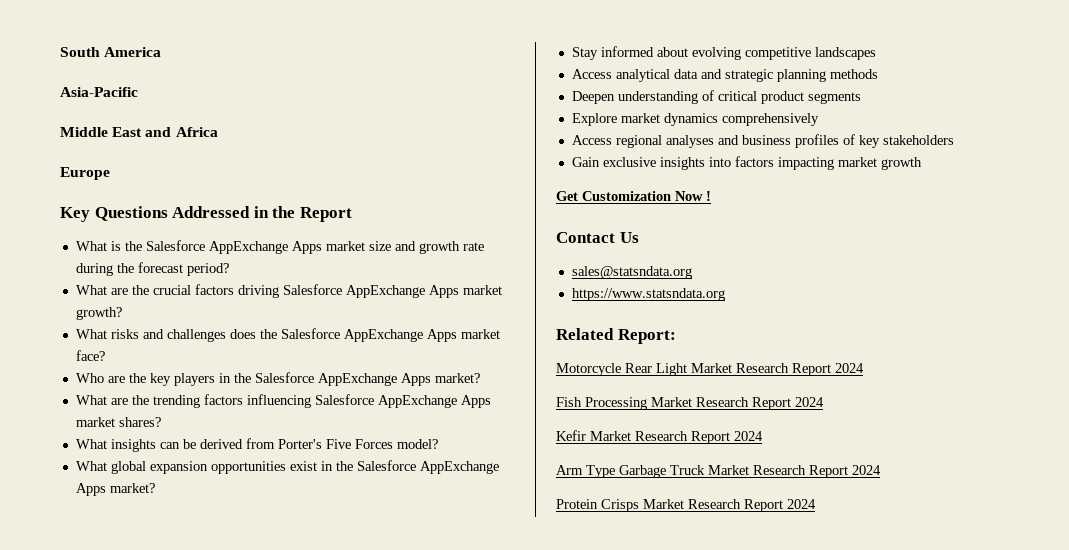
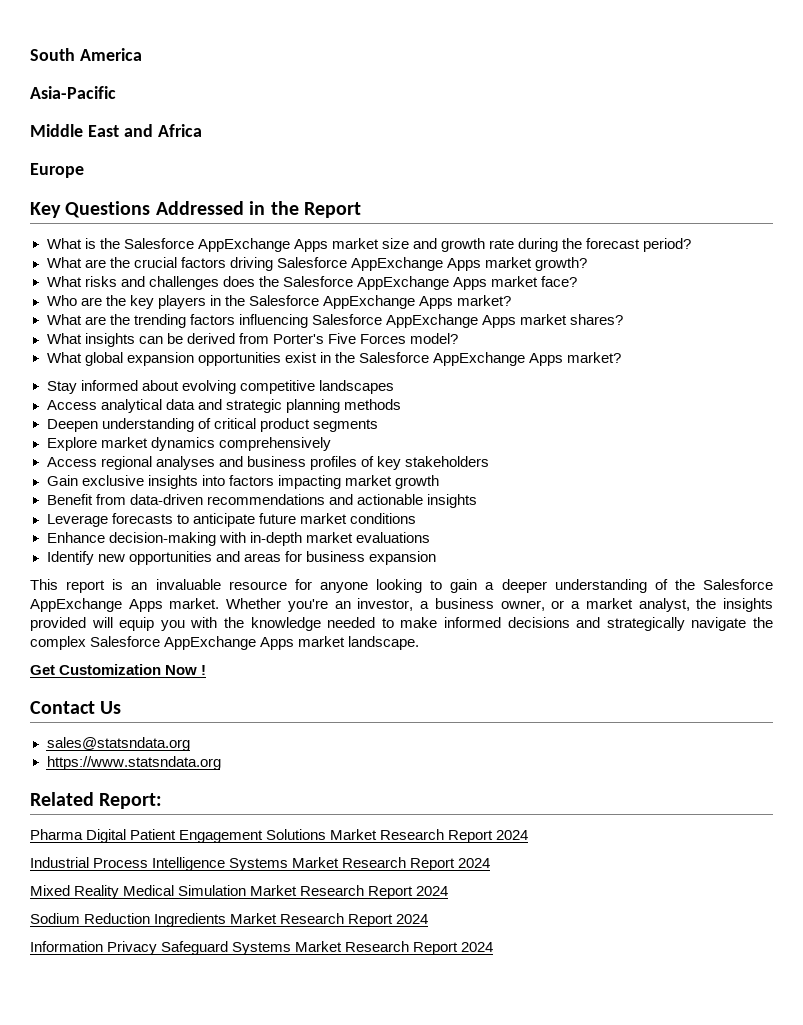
(922, 163) none -> [46,494,477,508] [46,513,416,527] [46,532,430,546] [46,551,436,565] [30,579,773,593] [30,598,774,612] [30,617,774,631] [30,636,420,650] // Benefit from data-driven recommendations and actionable insights // Leverage forecasts to anticipate future market conditions // Enhance decision-making with in-depth market evaluations // Identify new opportunities and areas for business expansion // This report is an invaluable resource for anyone looking to gain a deeper understanding of the Salesforce AppExchange Apps market. Whether you're an investor, a business owner, or a market analyst, the insights provided will equip you with the knowledge needed to make informed decisions and strategically navigate the complex Salesforce AppExchange Apps market landscape.
[556,363,864,376] [556,397,824,410] [556,430,763,444] [556,465,881,478] [556,499,639,512] Motorcycle Rear Light Market Research Report 2024 // Fish Processing Market Research Report 2024 // Kefir Market Research Report 2024 // Arm Type Garbage Truck Market Research Report 2024 // Protein Crisps -> [30,829,529,843] [30,857,491,871] [30,885,449,899] [30,913,429,927] [30,941,292,955] Pharma Digital Patient Engagement Solutions Market Research Report 2024 // Industrial Process Intelligence Systems Market Research Report 2024 // Mixed Reality Medical Simulation Market Research Report 2024 // Sodium Reduction Ingredients Market Research Report 2024 // Information Privacy Safeguard Systems

